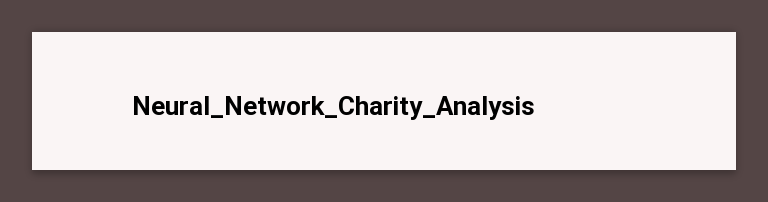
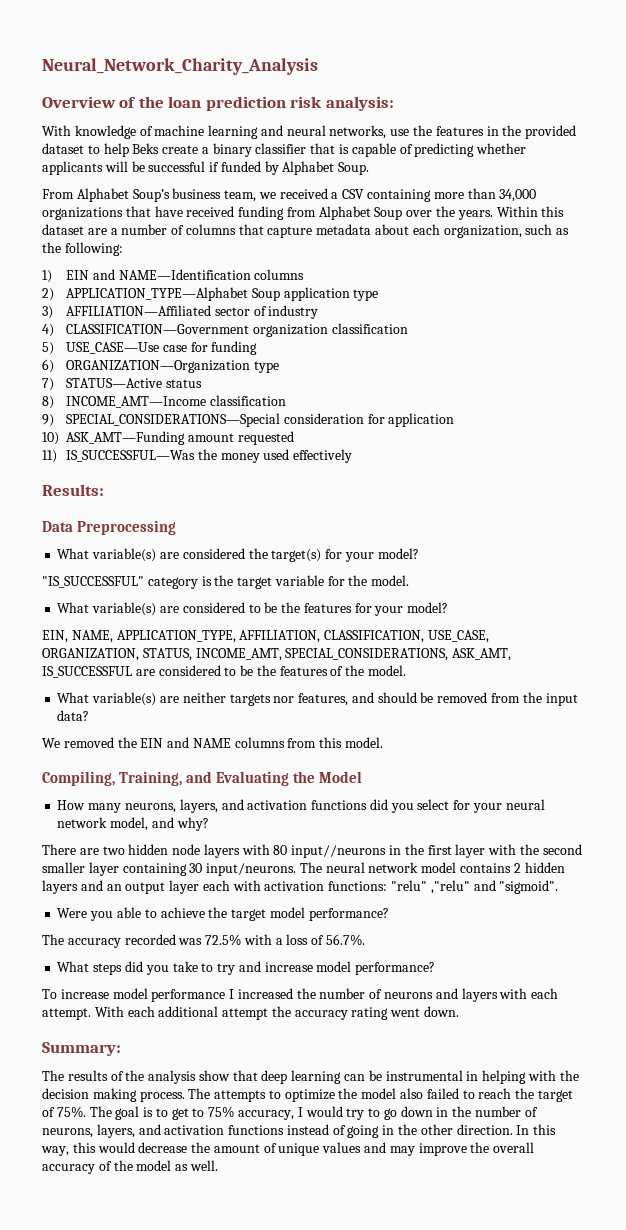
(535, 108) none -> [42,96,394,111] [42,125,577,139] [42,143,527,157] [42,161,370,175] [42,188,537,202] [42,206,565,220] [42,224,570,238] [42,242,123,256] [42,269,305,283] [42,287,379,301] [42,305,319,319] [42,323,408,337] [42,341,258,355] [42,359,279,373] [42,378,202,391] [42,395,286,409] [42,413,455,427] [42,431,294,445] [42,449,353,463] [42,484,104,496] [42,520,177,535] [57,548,419,562] [42,575,410,589] [57,602,449,616] [42,630,489,643] [42,648,512,661] [42,665,407,678] [57,692,578,706] [57,710,90,721] [42,737,384,748] [42,771,363,786] [57,799,545,813] [57,817,209,831] [42,844,582,858] [42,862,565,876] [42,880,559,894] [57,907,389,921] [42,934,366,948] [57,961,436,975] [42,988,559,1002] [42,1006,460,1020] [42,1042,121,1056] [42,1070,579,1084] [42,1088,573,1102] [42,1106,538,1120] [42,1124,557,1138] [41,1142,535,1156] [42,1160,218,1174] // Overview of the loan prediction risk analysis: // With knowledge of machine learning and neural networks, use the features in the provided dataset to help Beks create a binary classifier that is capable of predicting whether applicants will be successful if funded by Alphabet Soup. // From Alphabet Soup’s business team, we received a CSV containing more than 34,000 organizations that have received funding from Alphabet Soup over the years. Within this dataset are a number of columns that capture metadata about each organization, such as the following: // 1) EIN and NAME—Identification columns // 2) APPLICATION_TYPE—Alphabet Soup application type // 3) AFFILIATION—Affiliated sector of industry // 4) CLASSIFICATION—Government organization classification // 5) USE_CASE—Use case for funding // 6) ORGANIZATION—Organization type // 7) STATUS—Active status // 8) INCOME_AMT—Income classification // 9) SPECIAL_CONSIDERATIONS—Special consideration for application // 10) ASK_AMT—Funding amount requested // 11) IS_SUCCESSFUL—Was the money used effectively // Results: // Data Preprocessing // What variable(s) are considered the target(s) for your model? // "IS_SUCCESSFUL" category is the target variable for the model. // What variable(s) are considered to be the features for your model? // EIN, NAME, APPLICATION_TYPE, AFFILIATION, CLASSIFICATION, USE_CASE, ORGANIZATION, STATUS, INCOME_AMT, SPECIAL_CONSIDERATIONS, ASK_AMT, IS_SUCCESSFUL are considered to be the features of the model. // What variable(s) are neither targets nor features, and should be removed from the input data? // We removed the EIN and NAME columns from this model. // Compiling, Training, and Evaluating the Model // How many neurons, layers, and activation functions did you select for your neural network model, and why? // There are two hidden node layers with 80 input//neurons in the first layer with the second smaller layer containing 30 input/neurons. The neural network model contains 2 hidden layers and an output layer each with activation functions: "relu" ,"relu" and "sigmoid". // Were you able to achieve the target model performance? // The accuracy recorded was 72.5% with a loss of 56.7%. // What steps did you take to try and increase model performance? // To increase model performance I increased the number of neurons and layers with each attempt. With each additional attempt the accuracy rating went down. // Summary: // The results of the analysis show that deep learning can be instrumental in helping with the decision making process. The attempts to optimize the model also failed to reach the target of 75%. The goal is to get to 75% accuracy, I would try to go down in the number of neurons, layers, and activation functions instead of going in the other direction. In this way, this would decrease the amount of unique values and may improve the overall accuracy of the model as well.

